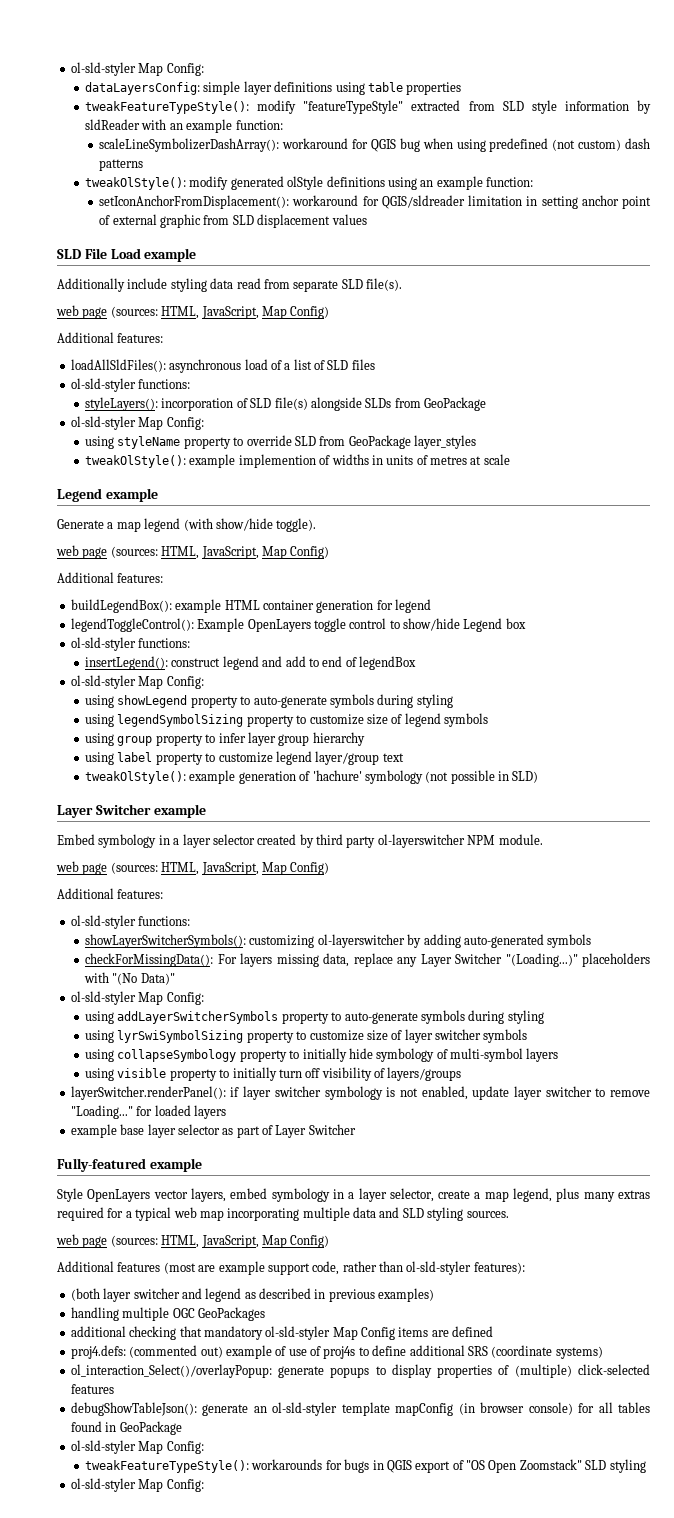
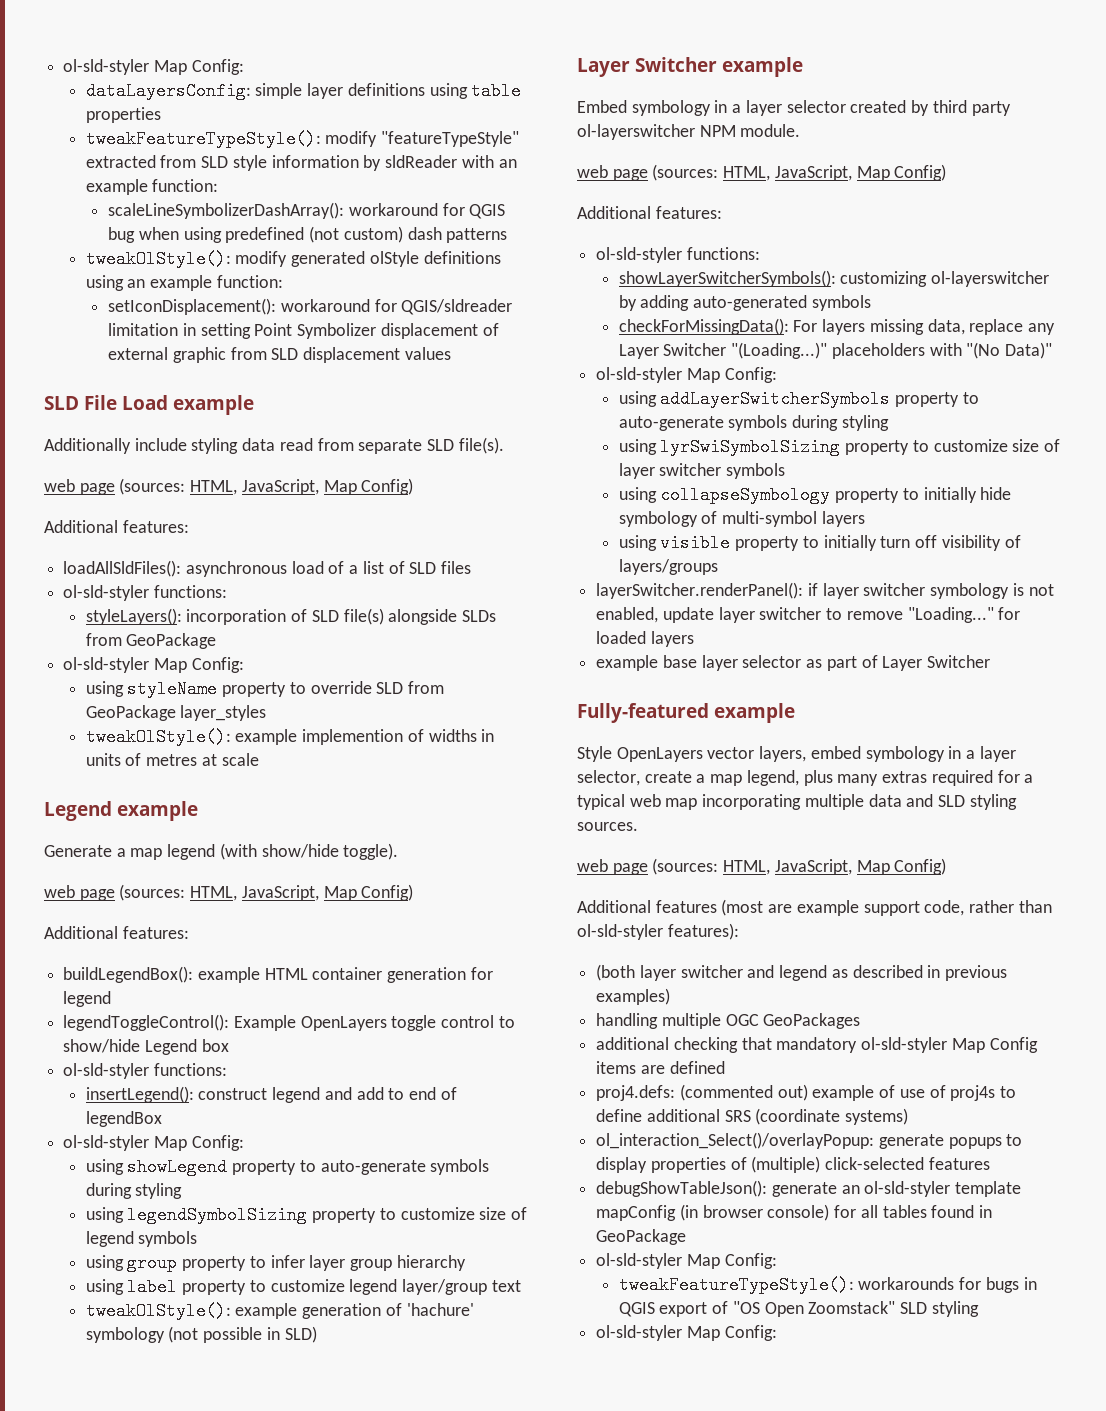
[99,195,290,209] setIconAnchorFromDisplacement(): -> [108,298,277,315] setIconDisplacement():
[581,195,651,209] anchor point -> [254,323,478,339] Point Symbolizer displacement

